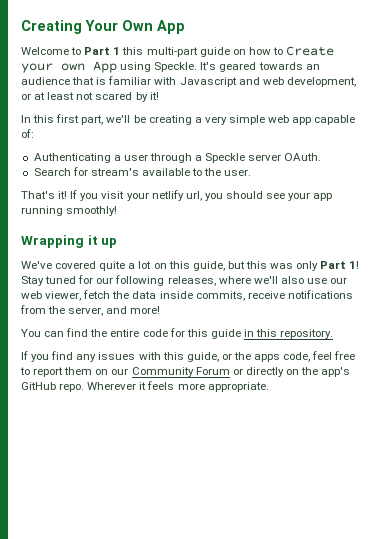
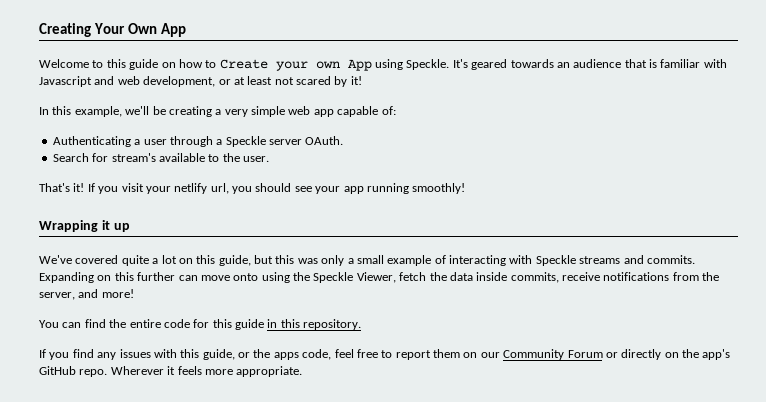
[84,47,198,57] Part 1 this multi-part -> [106,59,126,68] this
[56,114,104,125] first part, -> [74,106,122,117] example,
[320,261,360,269] [21,275,348,286] [21,291,82,301] Part 1! Stay tuned for our following releases, where we'll also use our web viewer, -> [347,255,695,266] [39,272,396,283] a small example of interacting with Speckle streams and commits. Expanding on this further can move onto using the Speckle Viewer,

